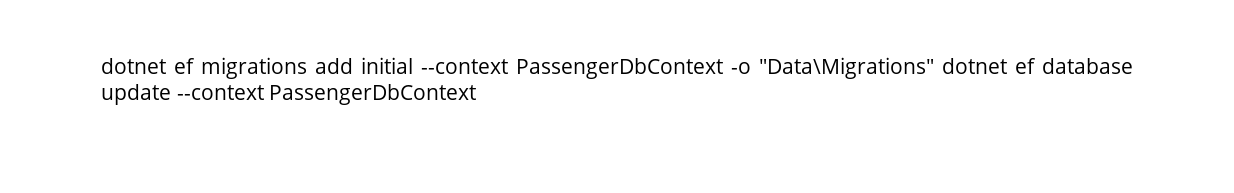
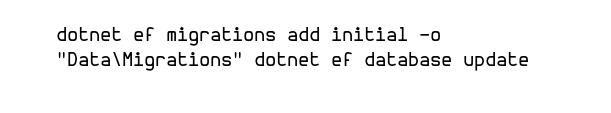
[421,58,723,79] --context PassengerDbContext -> (408, 34) none
[176,84,477,105] --context PassengerDbContext -> (529, 61) none

